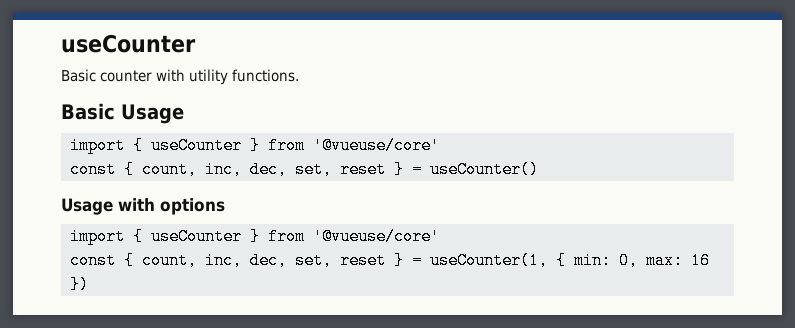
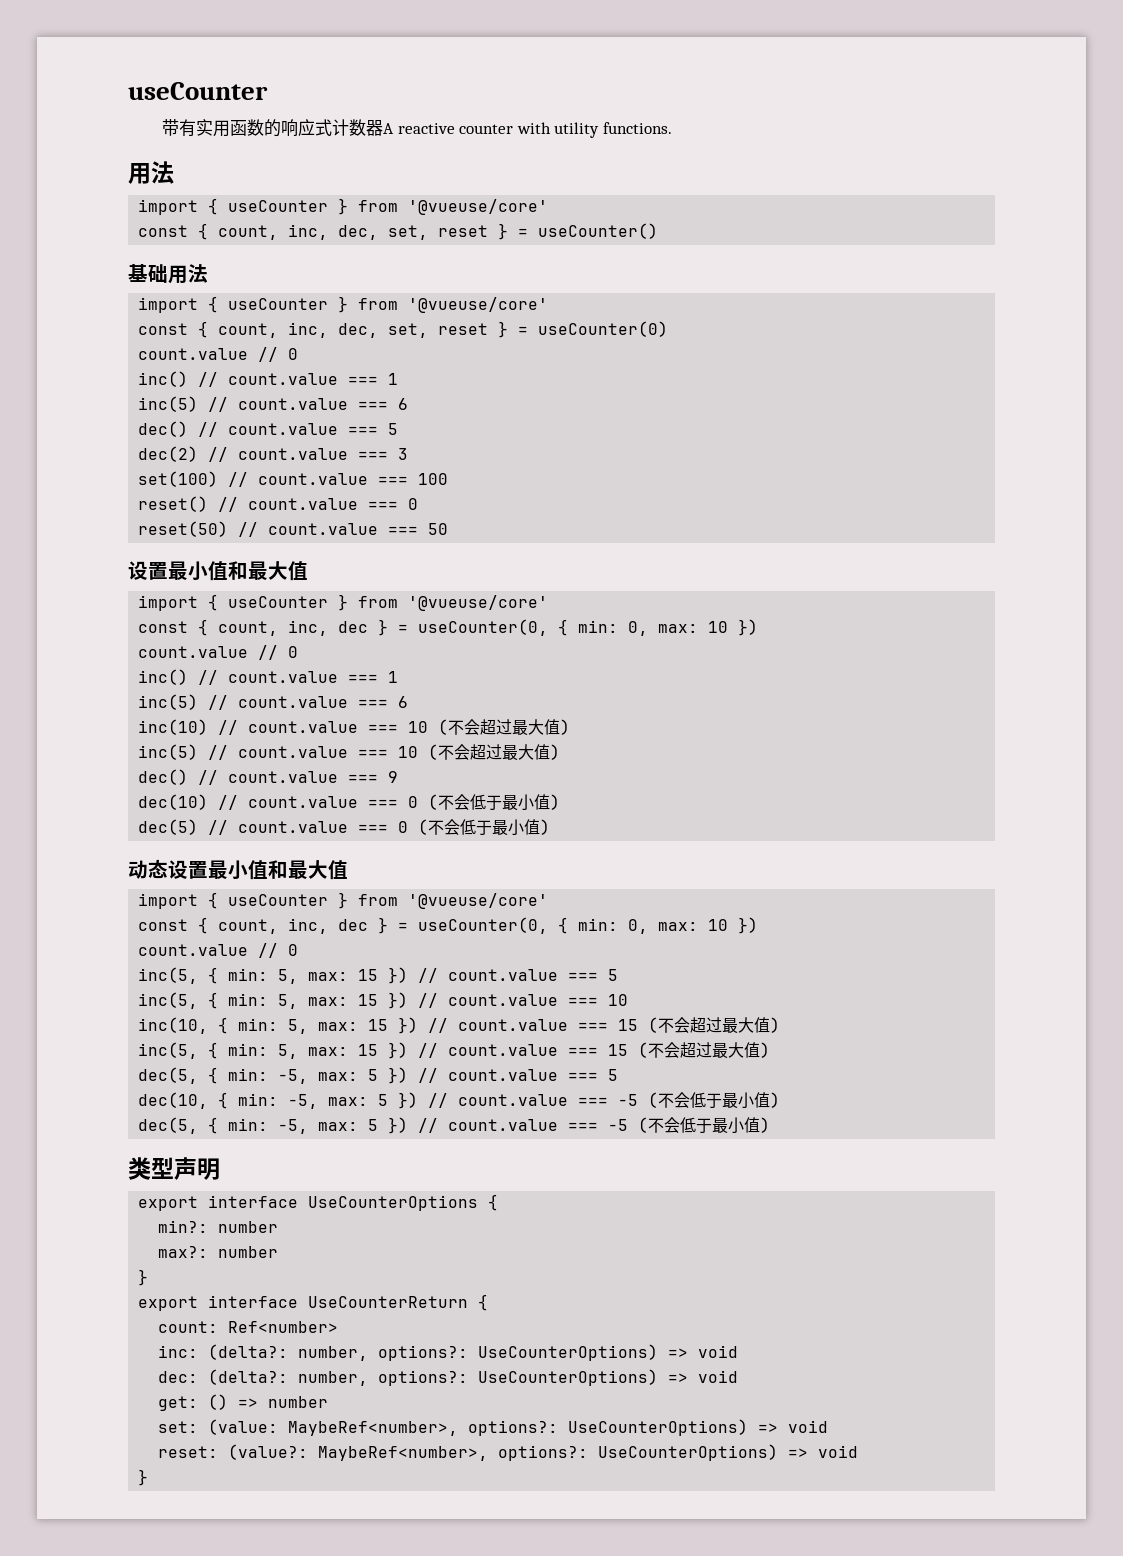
[61,69,96,82] Basic -> [162,119,455,137] 带有实用函数的响应式计数器A reactive
[61,103,184,124] Basic Usage -> [128,161,174,184] 用法
[61,198,225,215] Usage with options -> [128,263,208,284] 基础用法
[429,252,710,269] [69,276,89,293] useCounter(1, { min: 0, max: 16 }) -> [538,321,669,337] [138,347,299,362] [138,371,399,387] [138,396,409,412] [138,421,399,437] [138,446,409,462] [138,471,449,487] [138,496,419,512] [138,521,449,537] [128,561,308,581] [138,594,549,611] [138,619,759,636] [138,645,299,660] [138,669,399,685] [138,694,409,710] [138,719,571,735] [138,744,561,760] [138,769,399,785] [138,794,561,811] [138,819,551,836] [128,859,348,880] [138,892,549,909] [138,917,759,934] [138,943,299,958] [138,967,619,984] [138,992,629,1009] [138,1017,781,1034] [138,1042,771,1059] [138,1067,619,1084] [138,1092,781,1109] [138,1117,771,1134] [128,1157,220,1180] [138,1194,499,1211] [158,1220,279,1233] [158,1246,279,1258] [138,1269,149,1286] [138,1294,489,1311] [158,1321,339,1333] [158,1344,739,1361] [158,1369,739,1386] [158,1394,329,1411] [158,1419,829,1436] [158,1444,859,1461] [138,1469,149,1486] useCounter(0) // count.value // 0 // inc() // count.value === 1 // inc(5) // count.value === 6 // dec() // count.value === 5 // dec(2) // count.value === 3 // set(100) // count.value === 100 // reset() // count.value === 0 // reset(50) // count.value === 50 // 设置最小值和最大值 // import { useCounter } from '@vueuse/core' // const { count, inc, dec } = useCounter(0, { min: 0, max: 10 }) // count.value // 0 // inc() // count.value === 1 // inc(5) // count.value === 6 // inc(10) // count.value === 10 (不会超过最大值) // inc(5) // count.value === 10 (不会超过最大值) // dec() // count.value === 9 // dec(10) // count.value === 0 (不会低于最小值) // dec(5) // count.value === 0 (不会低于最小值) // 动态设置最小值和最大值 // import { useCounter } from '@vueuse/core' // const { count, inc, dec } = useCounter(0, { min: 0, max: 10 }) // count.value // 0 // inc(5, { min: 5, max: 15 }) // count.value === 5 // inc(5, { min: 5, max: 15 }) // count.value === 10 // inc(10, { min: 5, max: 15 }) // count.value === 15 (不会超过最大值) // inc(5, { min: 5, max: 15 }) // count.value === 15 (不会超过最大值) // dec(5, { min: -5, max: 5 }) // count.value === 5 // dec(10, { min: -5, max: 5 }) // count.value === -5 (不会低于最小值) // dec(5, { min: -5, max: 5 }) // count.value === -5 (不会低于最小值) // 类型声明 // export interface UseCounterOptions { // min?: number // max?: number // } // export interface UseCounterReturn { // count: Ref<number> // inc: (delta?: number, options?: UseCounterOptions) => void // dec: (delta?: number, options?: UseCounterOptions) => void // get: () => number // set: (value: MaybeRef<number>, options?: UseCounterOptions) => void // reset: (value?: MaybeRef<number>, options?: UseCounterOptions) => void // }

